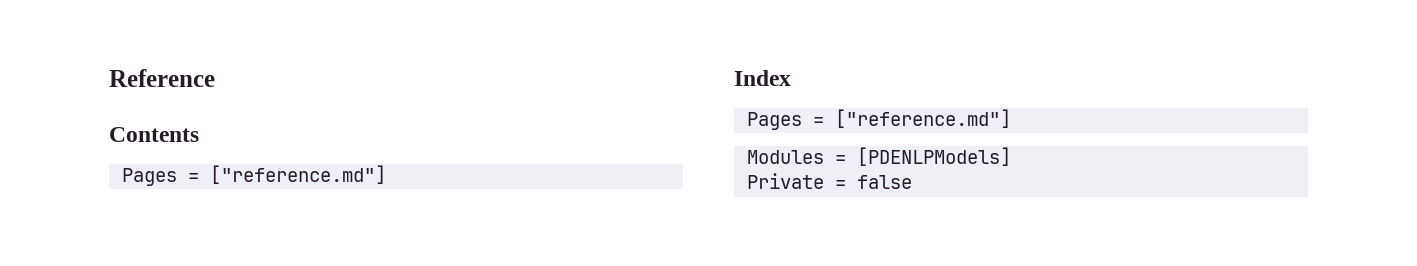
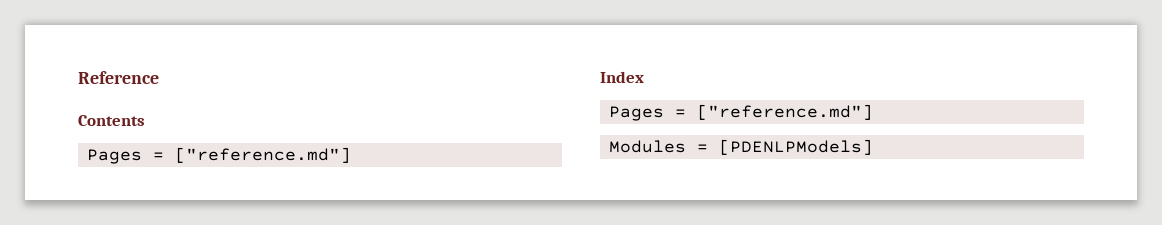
[746,173,912,189] // Private = false -> (874, 147) none

